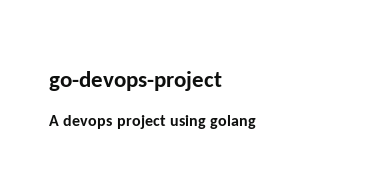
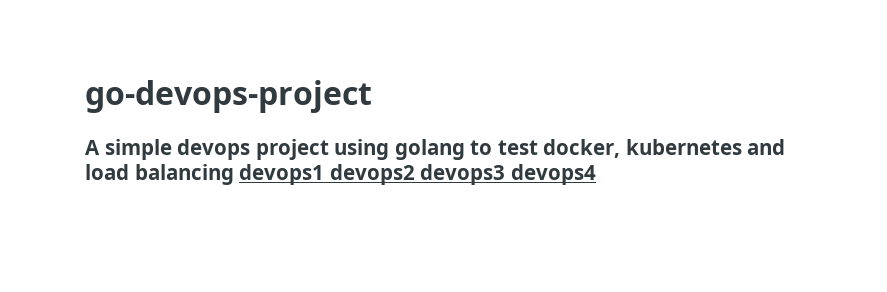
(59, 120) none -> [104,139,172,160] simple
(257, 122) none -> [470,139,786,158] [85,164,596,185] to test docker, kubernetes and load balancing devops1 devops2 devops3 devops4

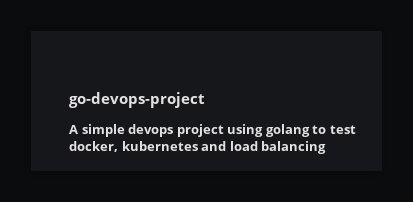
[239,164,596,185] devops1 devops2 devops3 devops4 -> (327, 147) none

